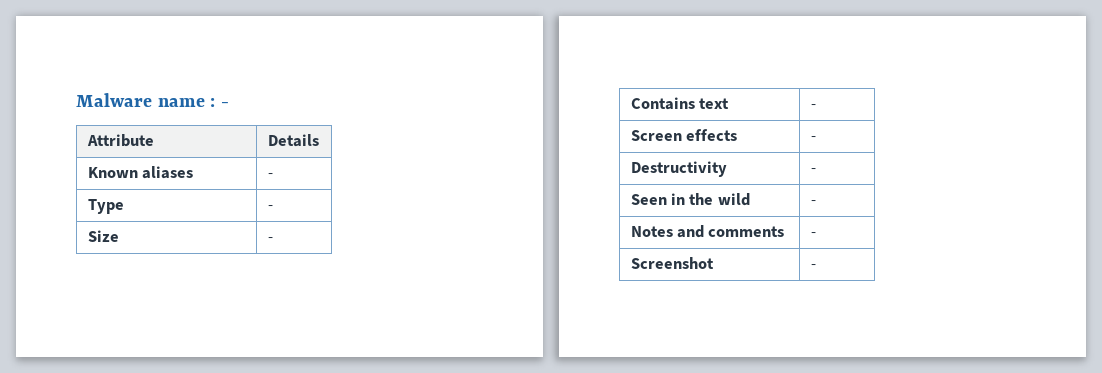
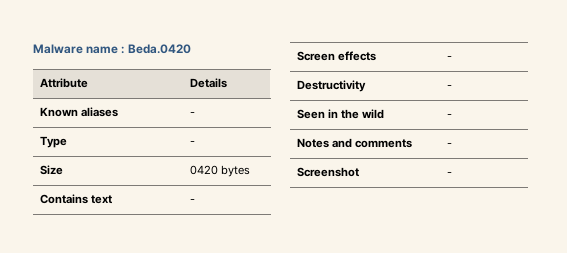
[220,102,229,107] - -> [127,44,191,54] Beda.0420
[267,237,273,242] - -> [189,165,250,177] 0420 bytes

